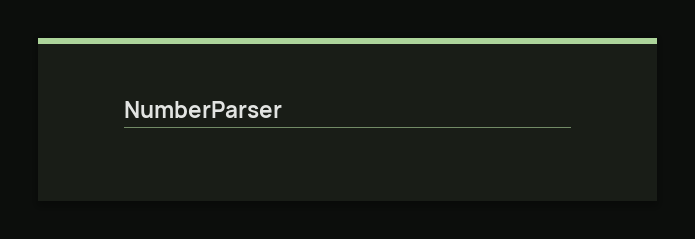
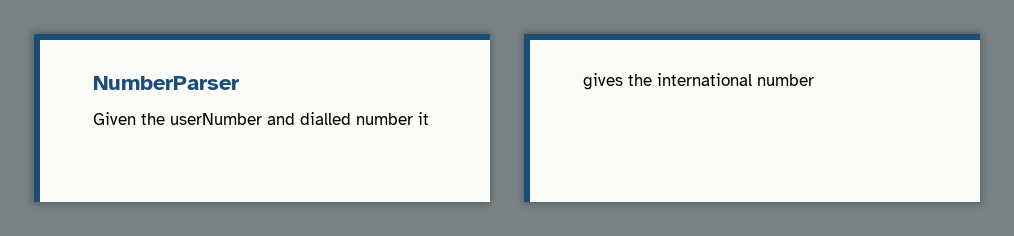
(282, 109) none -> [93,112,429,125] [583,73,814,90] // Given the userNumber and dialled number it gives the international number

